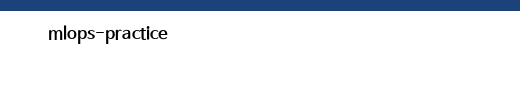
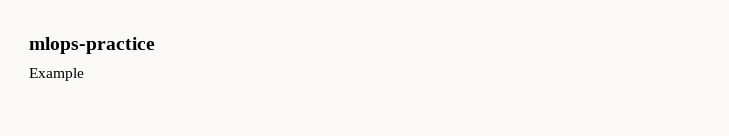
(168, 34) none -> [29,68,84,81] // Example

